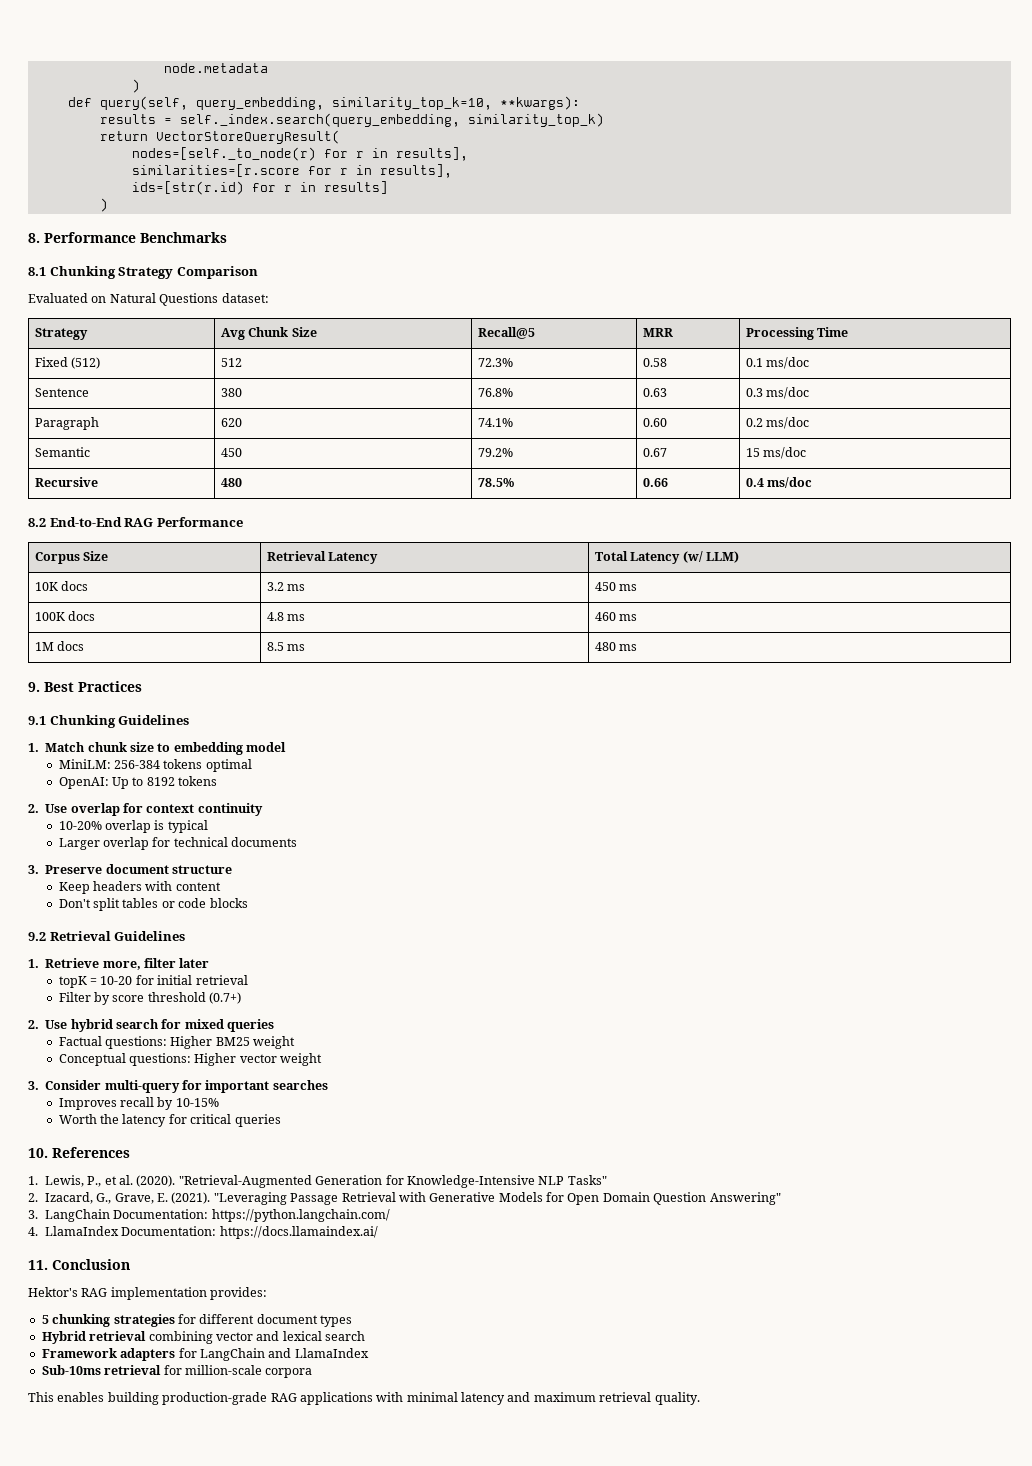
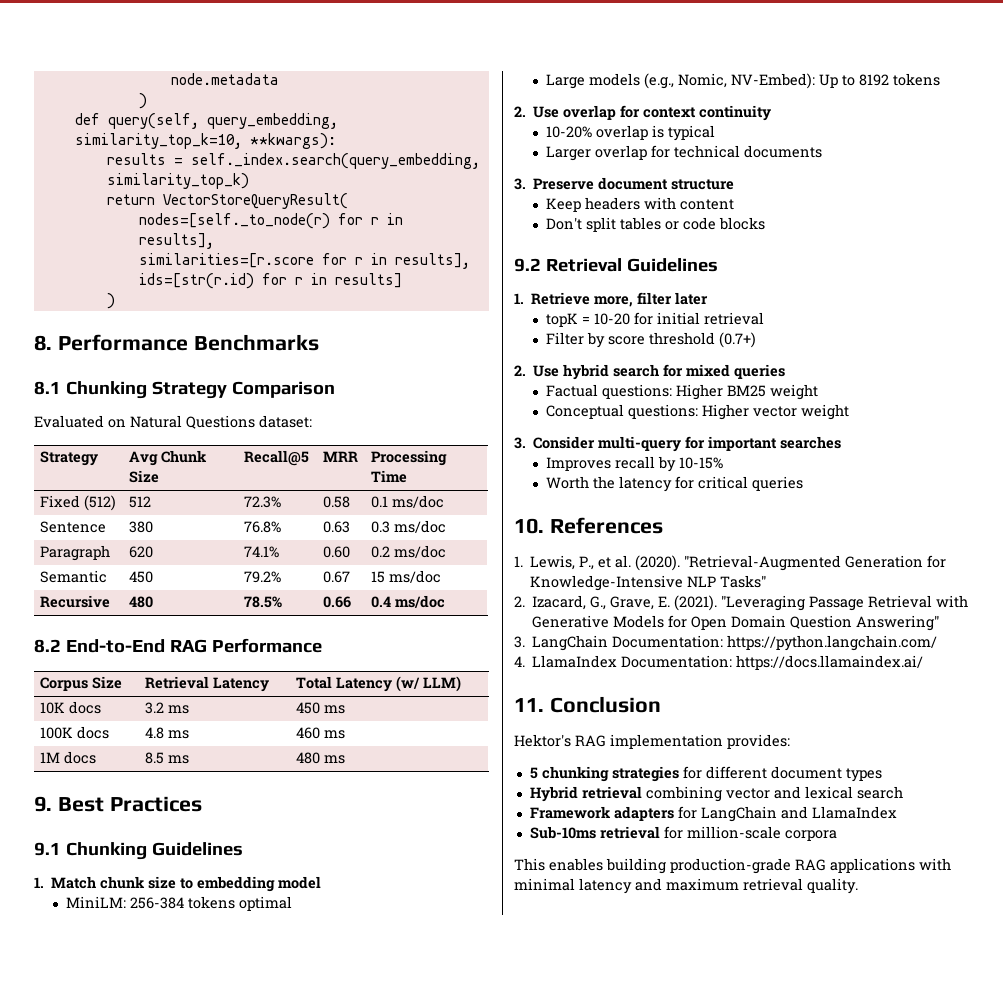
[58,777,109,789] OpenAI: -> [546,73,816,89] Large models (e.g., Nomic, NV-Embed):

